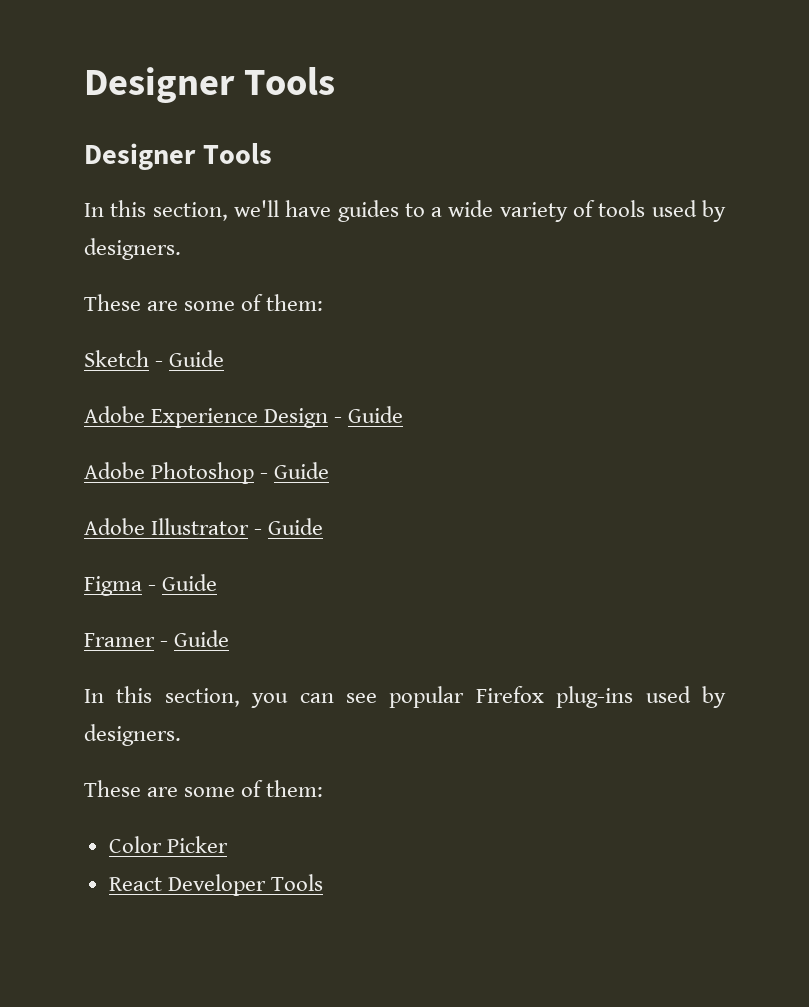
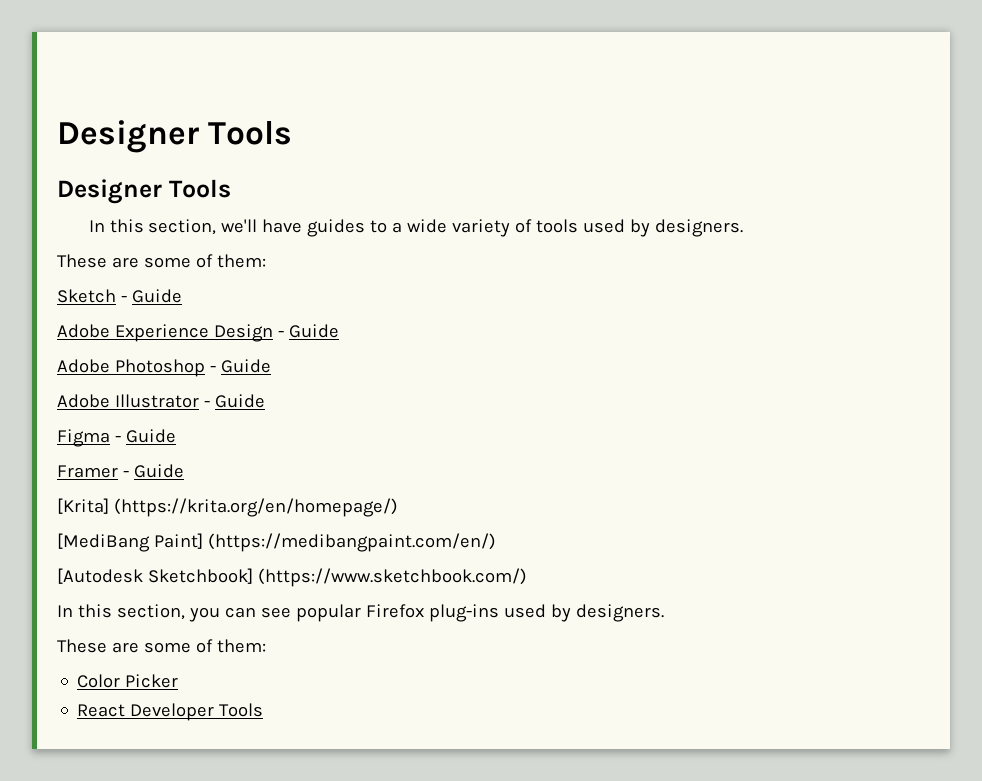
(230, 638) none -> [57,498,398,517] [57,533,496,552] [57,568,527,587] // [Krita] (https://krita.org/en/homepage/) // [MediBang Paint] (https://medibangpaint.com/en/) // [Autodesk Sketchbook] (https://www.sketchbook.com/)

